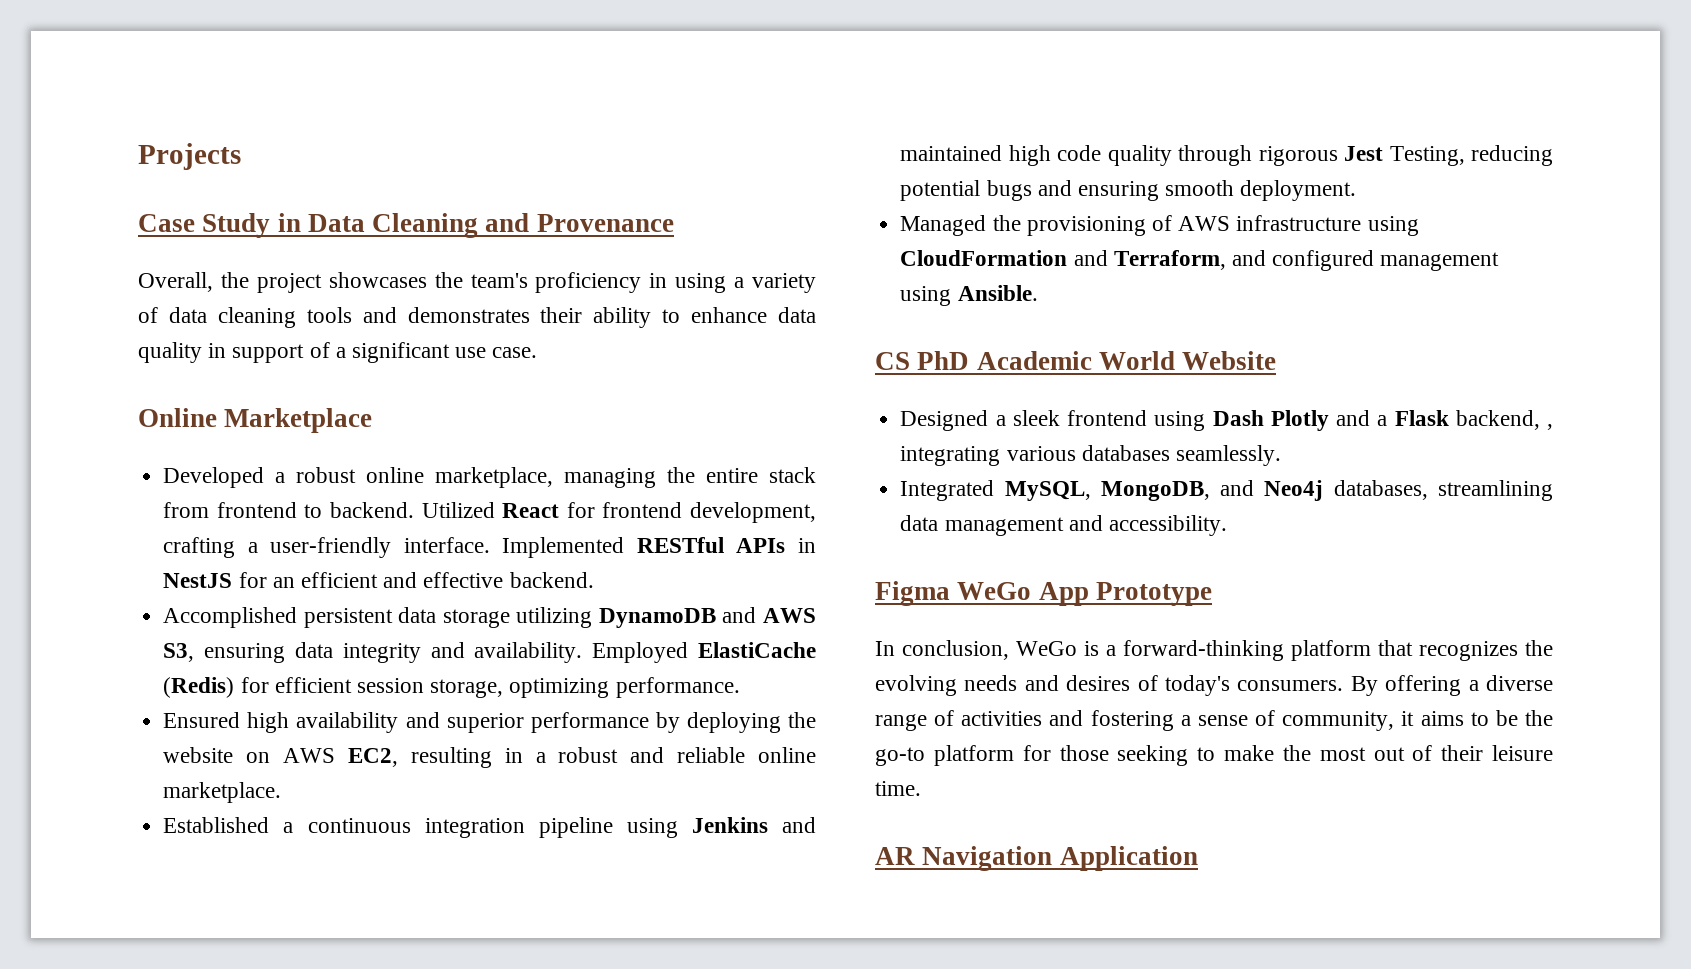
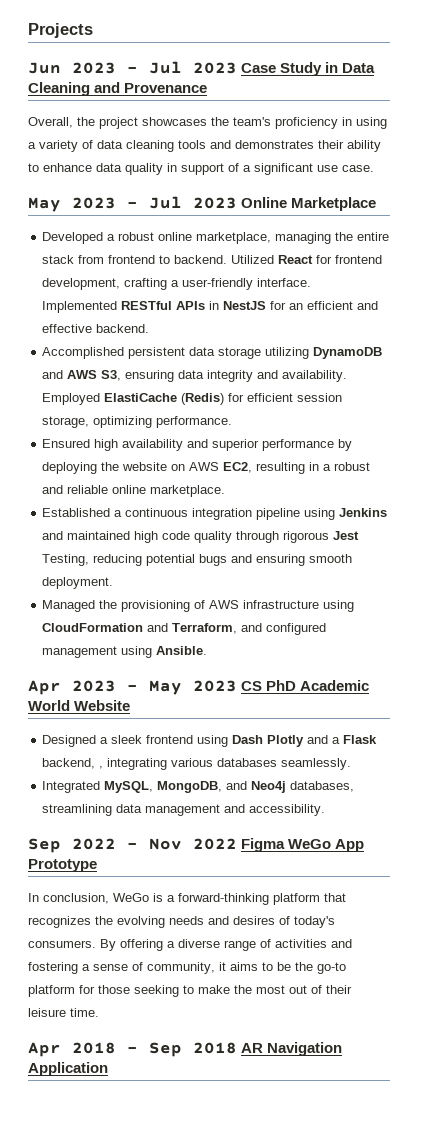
(241, 156) none -> [28,61,237,74] Jun 2023 - Jul 2023
(538, 352) none -> [28,196,237,212] May 2023 - Jul 2023
(1038, 293) none -> [28,680,237,695] Apr 2023 - May 2023
(1227, 525) none -> [28,838,237,853] Sep 2022 - Nov 2022
(921, 788) none -> [28,1042,237,1057] Apr 2018 - Sep 2018

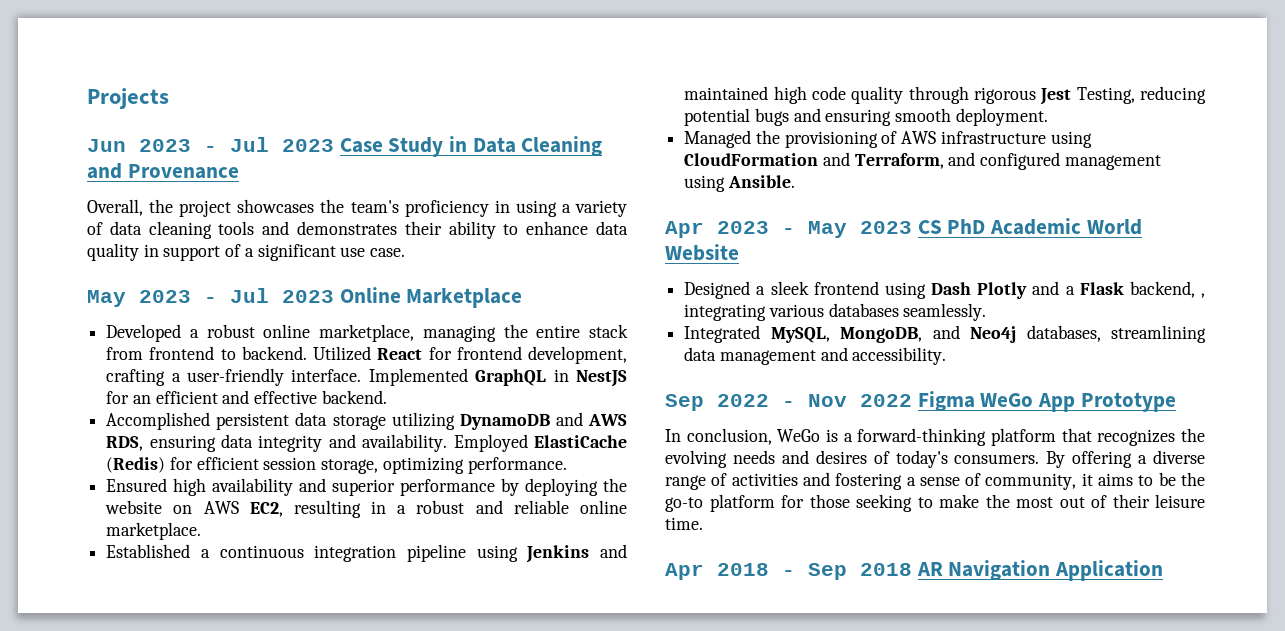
[121,301,206,310] RESTful APIs -> [475,369,547,386] GraphQL
[101,370,122,381] S3, -> [106,436,144,451] RDS,

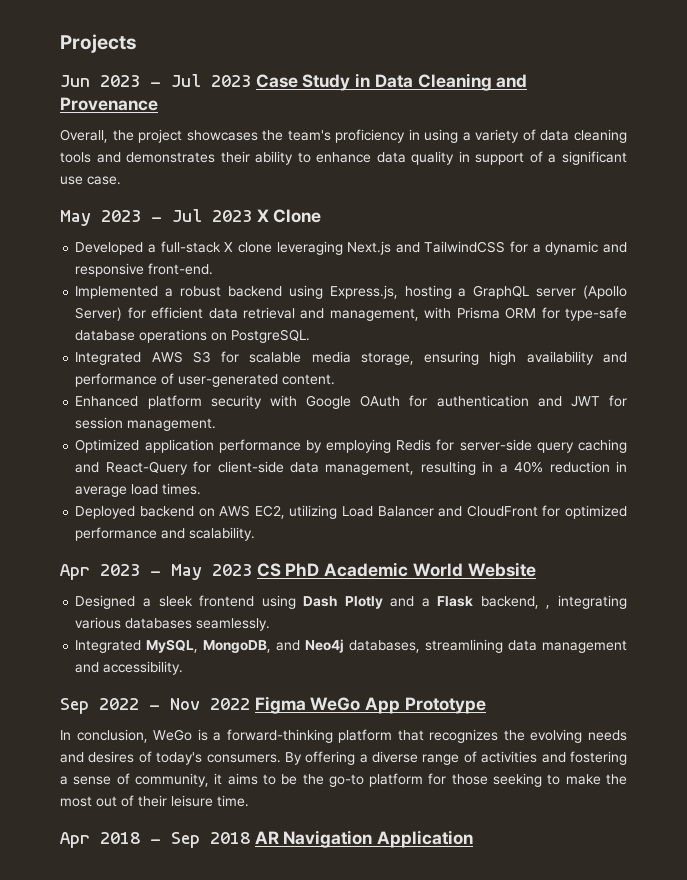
[339,287,523,308] Online Marketplace -> [256,209,322,223] X Clone
[206,324,628,342] [106,346,627,364] [106,368,628,387] [106,390,387,404] [106,412,627,430] [106,434,627,452] [106,457,567,474] [106,478,627,496] [105,500,628,518] [106,522,202,540] [106,544,627,563] [684,86,1206,105] [684,108,1048,126] [684,130,1092,148] [684,152,1161,170] [684,175,795,192] robust online marketplace, managing the entire stack from frontend to backend. Utilized React for frontend development, crafting a user-friendly interface. Implemented GraphQL in NestJS for an efficient and effective backend. // Accomplished persistent data storage utilizing DynamoDB and AWS RDS, ensuring data integrity and availability. Employed ElastiCache (Redis) for efficient session storage, optimizing performance. // Ensured high availability and superior performance by deploying the website on AWS EC2, resulting in a robust and reliable online marketplace. // Established a continuous integration pipeline using Jenkins and maintained high code quality through rigorous Jest Testing, reducing potential bugs and ensuring smooth deployment. // Managed the provisioning of AWS infrastructure using CloudFormation and Terraform, and configured management using Ansible. -> [160,241,627,255] [75,263,214,277] [75,285,628,299] [75,307,628,321] [75,329,311,343] [75,351,627,365] [75,373,336,387] [75,395,628,409] [75,417,217,431] [75,439,628,453] [75,461,628,475] [75,483,202,497] [75,505,628,519] [75,527,256,541] full-stack X clone leveraging Next.js and TailwindCSS for a dynamic and responsive front-end. // Implemented a robust backend using Express.js, hosting a GraphQL server (Apollo Server) for efficient data retrieval and management, with Prisma ORM for type-safe database operations on PostgreSQL. // Integrated AWS S3 for scalable media storage, ensuring high availability and performance of user-generated content. // Enhanced platform security with Google OAuth for authentication and JWT for session management. // Optimized application performance by employing Redis for server-side query caching and React-Query for client-side data management, resulting in a 40% reduction in average load times. // Deployed backend on AWS EC2, utilizing Load Balancer and CloudFront for optimized performance and scalability.

